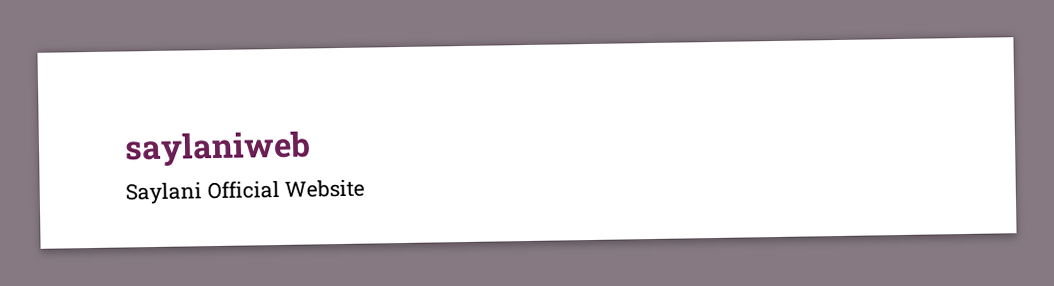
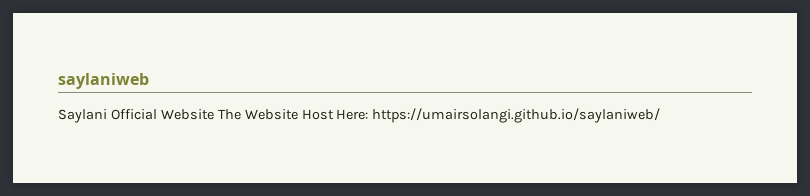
(366, 188) none -> [217,108,661,123] The Website Host Here: https://umairsolangi.github.io/saylaniweb/

